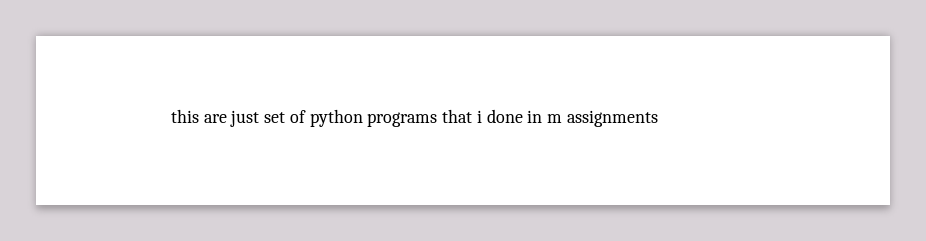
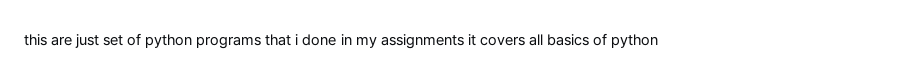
[546,110,658,127] m assignments -> [355,33,658,49] my assignments it covers all basics of python

